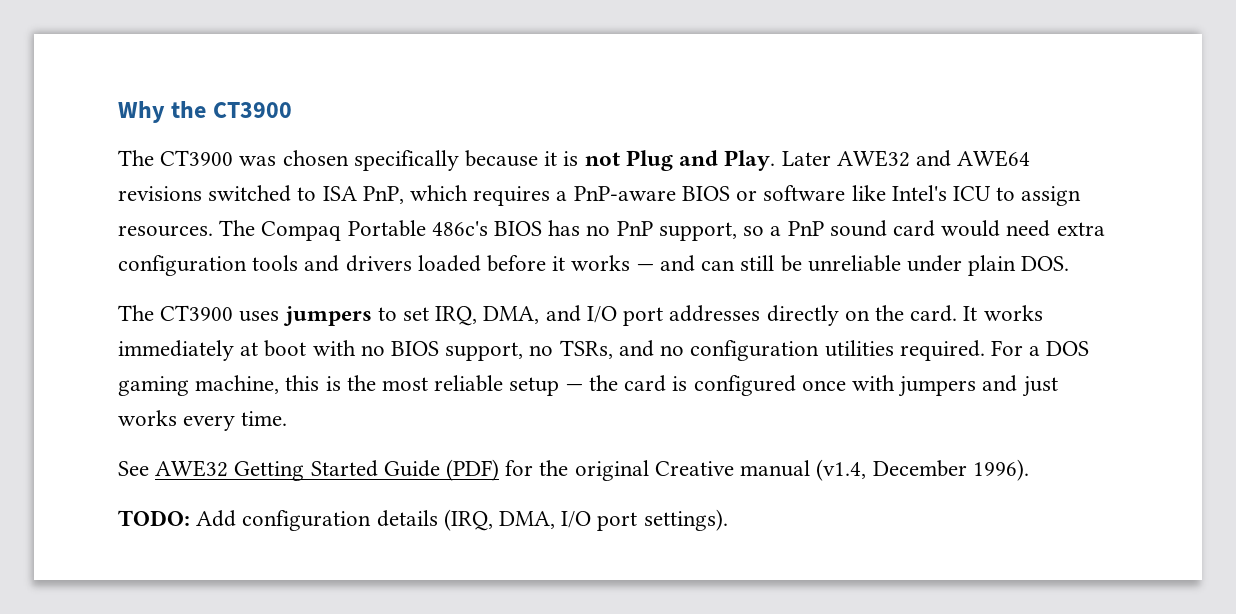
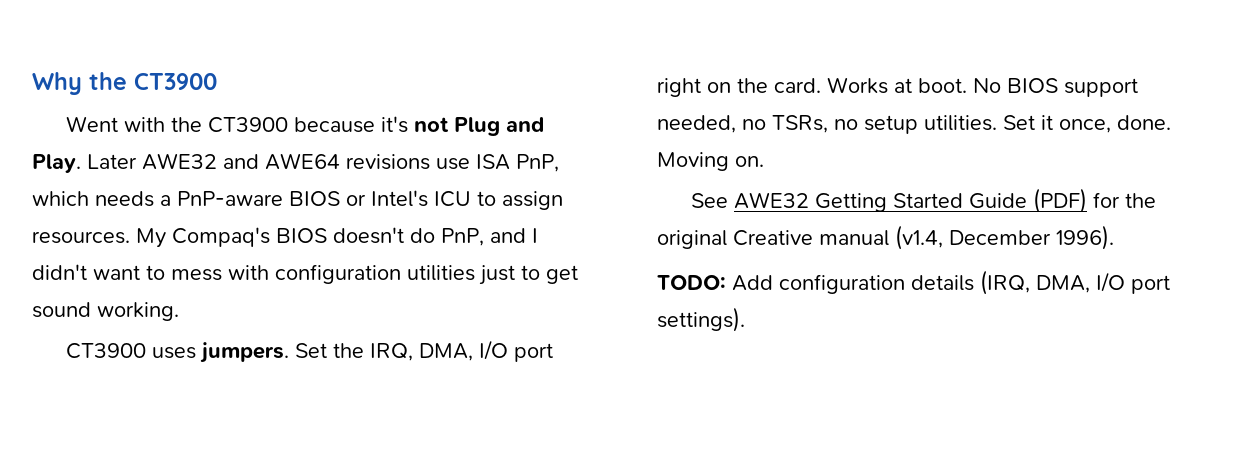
[118,150,579,171] The CT3900 was chosen specifically because it is -> [65,116,408,133] Went with the CT3900 because it's
[208,185,317,202] switched to -> [436,158,470,170] use
[473,186,551,206] requires -> [95,191,154,207] needs
[763,185,886,201] software like -> (366, 200) none
[219,220,1105,241] [118,255,1070,276] [118,305,430,326] The Compaq Portable 486c's BIOS has no PnP support, so a PnP sound card would need extra configuration tools and drivers loaded before it works — and can still be unreliable under plain DOS. // The CT3900 uses jumpers to set -> [136,227,538,248] [32,264,578,285] [32,302,179,321] [65,342,364,363] My Compaq's BIOS doesn't do PnP, and I didn't want to mess with configuration utilities just to get sound working. // CT3900 uses jumpers. Set the
[545,305,839,326] and I/O port addresses directly -> [478,340,553,362] [657,78,701,97] I/O port right
[963,305,1043,321] [118,340,1090,361] [118,375,1058,397] [118,410,288,431] It works immediately at boot with no BIOS support, no TSRs, and no configuration utilities required. For a DOS gaming machine, this is the most reliable setup — the card is configured once with jumpers and just works every time. -> [827,77,1138,97] [657,115,1171,134] [657,152,764,171] Works at boot. No BIOS support needed, no TSRs, no setup utilities. Set it once, done. Moving on.

